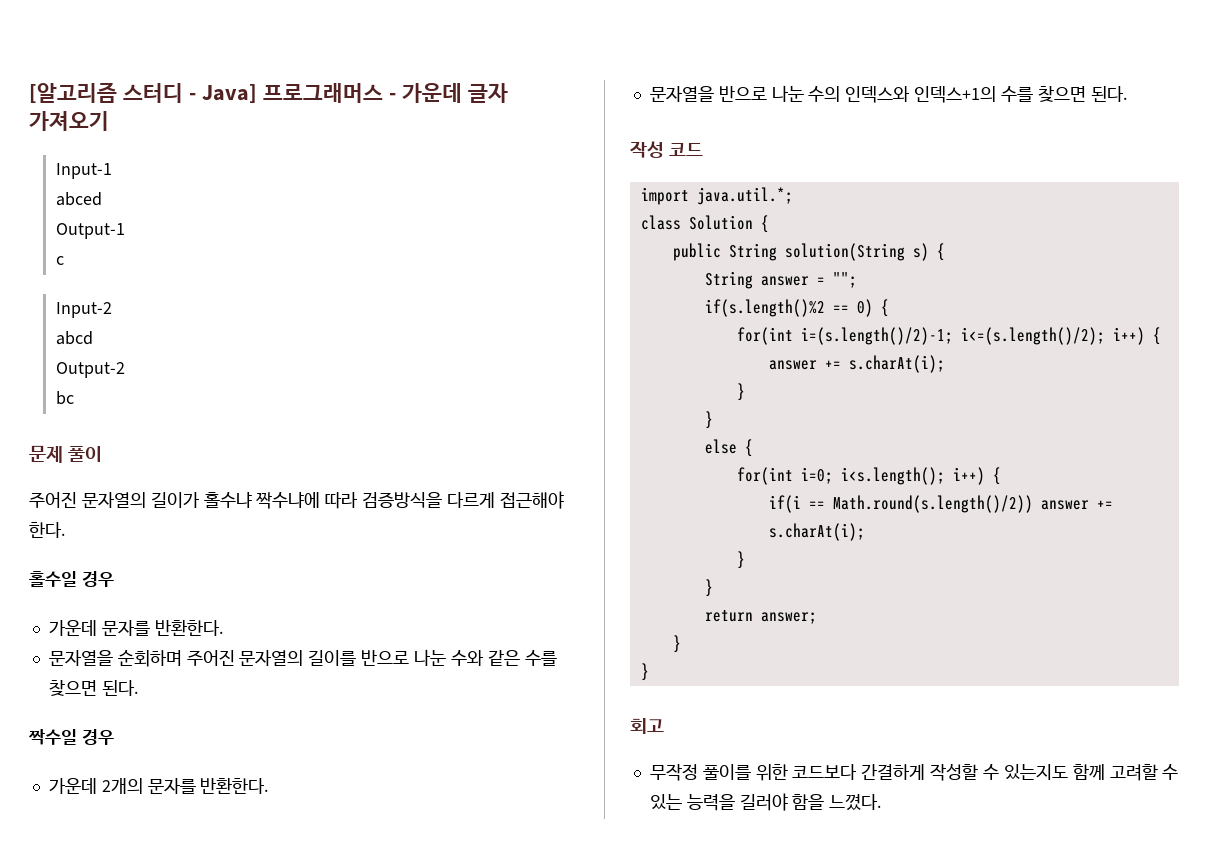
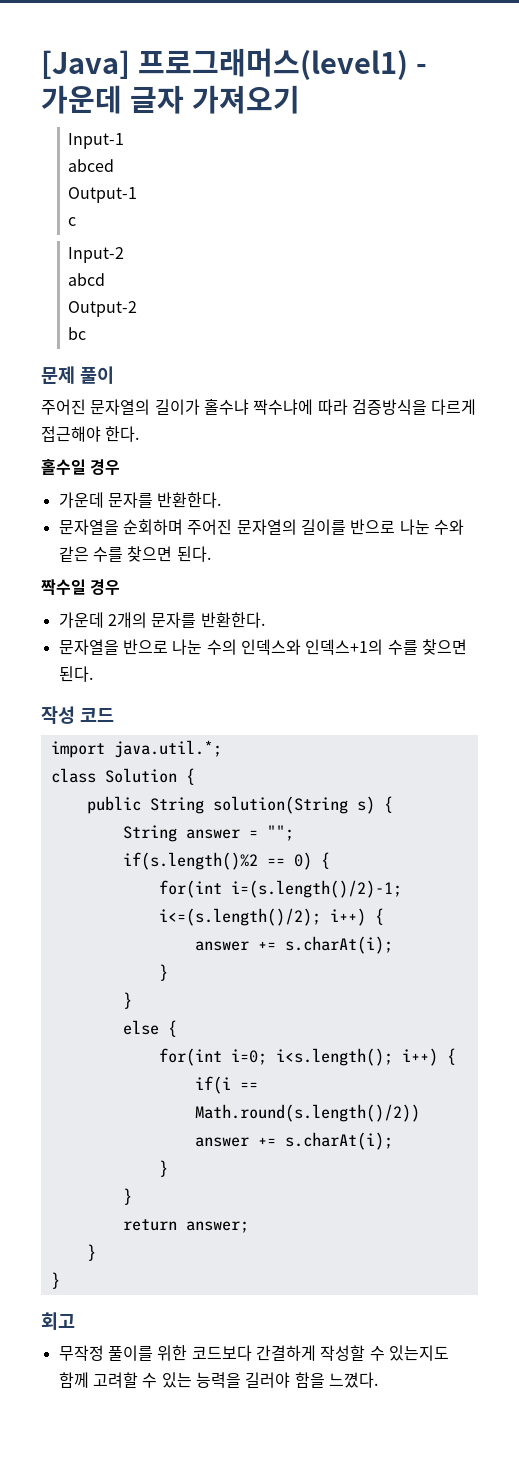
[29,82,383,103] [알고리즘 스터디 - Java] 프로그래머스 -> [41,48,408,80] [Java] 프로그래머스(level1)

